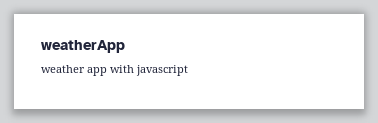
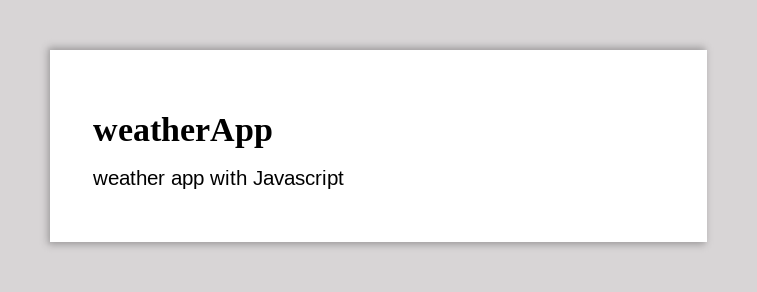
[136,65,188,76] javascript -> [253,170,344,189] Javascript

